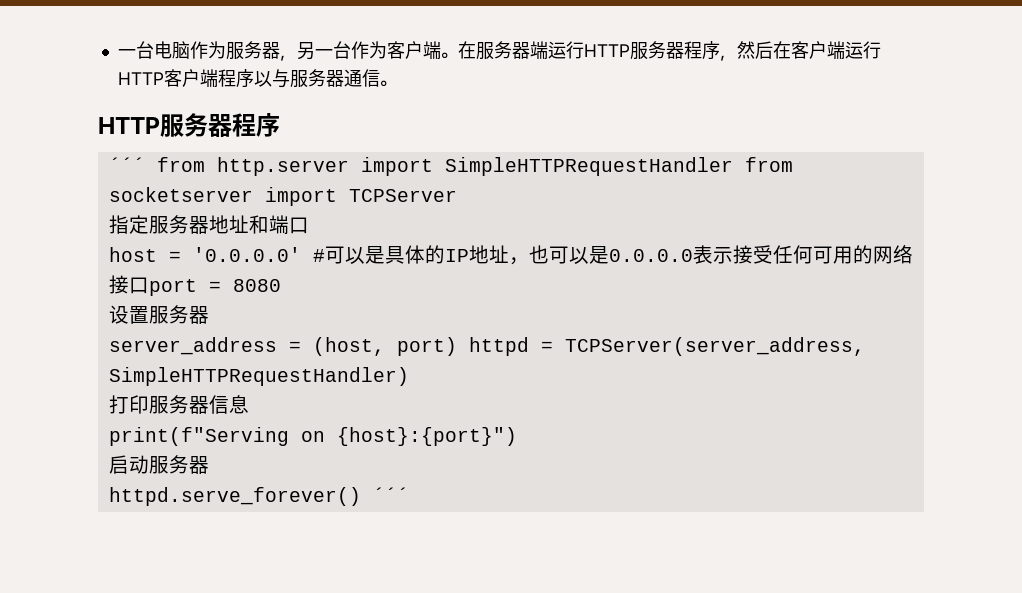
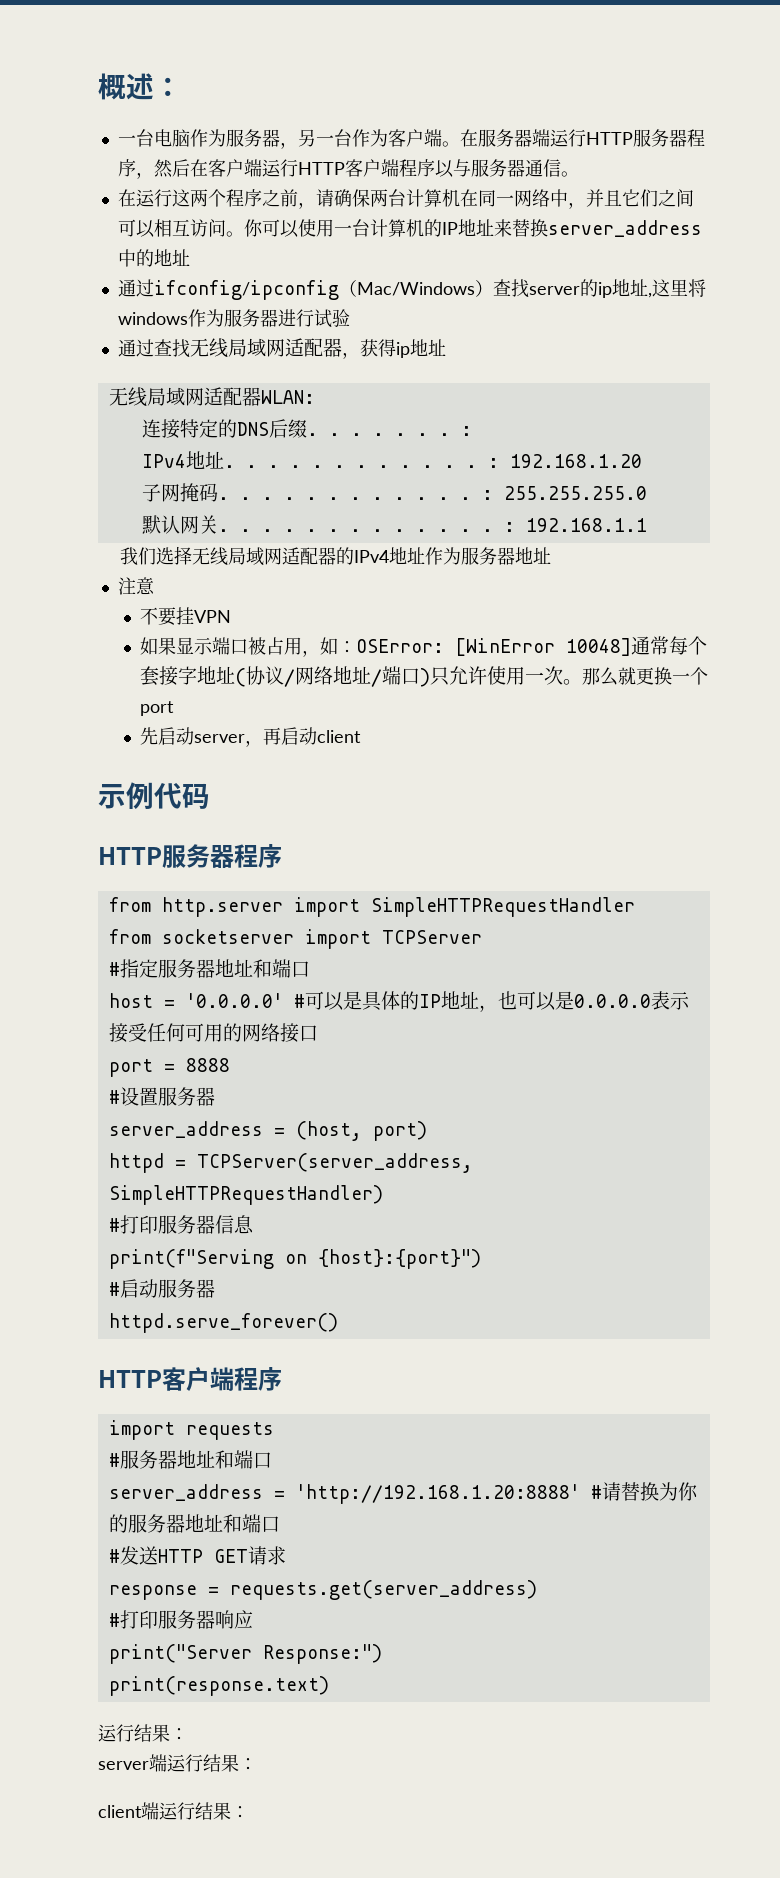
(117, 53) none -> [98,73,182,100] 概述： //
(397, 83) none -> [117,189,694,209] [117,219,702,238] [117,249,190,267] [117,279,706,300] [117,309,350,328] [117,338,446,359] [108,387,315,407] [141,419,472,439] [141,451,642,469] [141,483,647,502] [141,515,647,534] [120,546,552,566] [117,577,155,595] [140,607,232,626] [140,636,708,657] [140,666,709,687] [140,701,175,716] [140,727,362,747] [98,782,210,809] // 在运行这两个程序之前，请确保两台计算机在同一网络中，并且它们之间可以相互访问。你可以使用一台计算机的IP地址来替换server_address中的地址 // 通过ifconfig/ipconfig（Mac/Windows）查找server的ip地址,这里将windows作为服务器进行试验 // 通过查找无线局域网适配器，获得ip地址 // 无线局域网适配器WLAN: // 连接特定的DNS后缀. . . . . . . : // IPv4地址. . . . . . . . . . . . : 192.168.1.20 // 子网掩码. . . . . . . . . . . . : 255.255.255.0 // 默认网关. . . . . . . . . . . . . : 192.168.1.1 // 我们选择无线局域网适配器的IPv4地址作为服务器地址 // 注意 // 不要挂VPN // 如果显示端口被占用，如：OSError: [WinError 10048]通常每个套接字地址(协议/网络地址/端口)只允许使用一次。那么就更换一个port // 先启动server，再启动client // 示例代码
[108,157,145,172] ´´´ -> (282, 856) none
(733, 166) none -> (635, 907) //
(457, 195) none -> [108,962,120,976] #
(149, 285) none -> (318, 1033) //
[232,279,281,292] 8080 // -> [185,1058,230,1072] [108,1090,120,1104] 8888 // #
(457, 346) none -> (427, 1131) //
(409, 376) none -> [108,1218,120,1232] #
(517, 436) none -> [108,1282,120,1296] #
[372,487,409,502] ´´´ -> [98,1367,282,1391] [108,1420,274,1440] [108,1450,272,1469] [108,1482,698,1504] [108,1514,280,1533] [108,1546,286,1565] [108,1580,537,1600] [108,1610,253,1629] [108,1644,382,1664] [108,1676,329,1696] [98,1724,188,1742] [98,1754,257,1772] [98,1802,249,1820] // HTTP客户端程序 // import requests // #服务器地址和端口 // server_address = 'http://192.168.1.20:8888' #请替换为你的服务器地址和端口 // #发送HTTP GET请求 // response = requests.get(server_address) // #打印服务器响应 // print("Server Response:") // print(response.text) // 运行结果： // server端运行结果： // client端运行结果：

